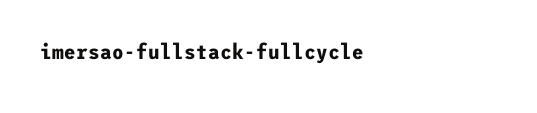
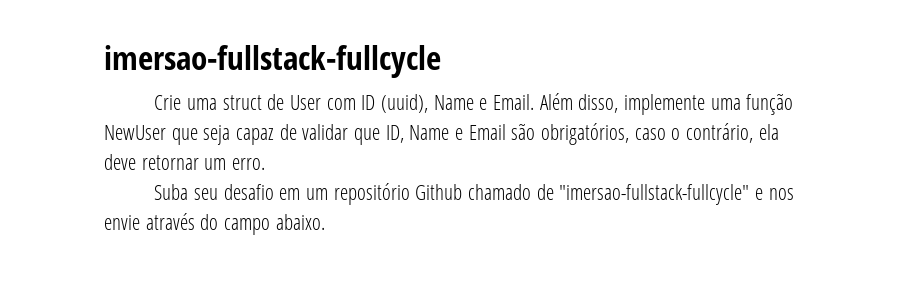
(364, 53) none -> [154,93,794,115] [104,123,779,145] [104,154,266,170] [154,183,794,205] [104,213,325,235] // Crie uma struct de User com ID (uuid), Name e Email. Além disso, implemente uma função NewUser que seja capaz de validar que ID, Name e Email são obrigatórios, caso o contrário, ela deve retornar um erro. // Suba seu desafio em um repositório Github chamado de "imersao-fullstack-fullcycle" e nos envie através do campo abaixo.

